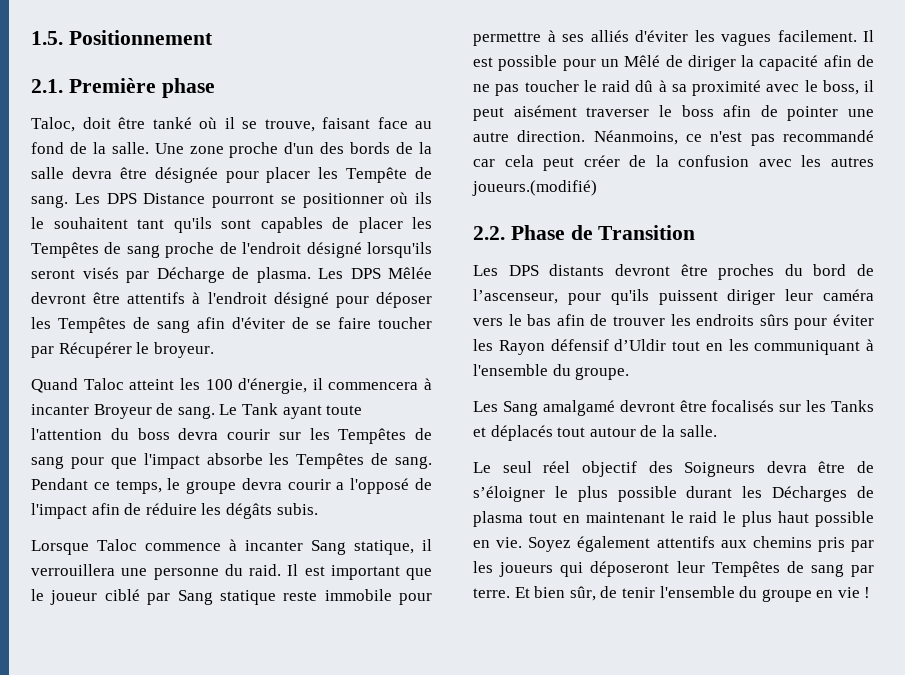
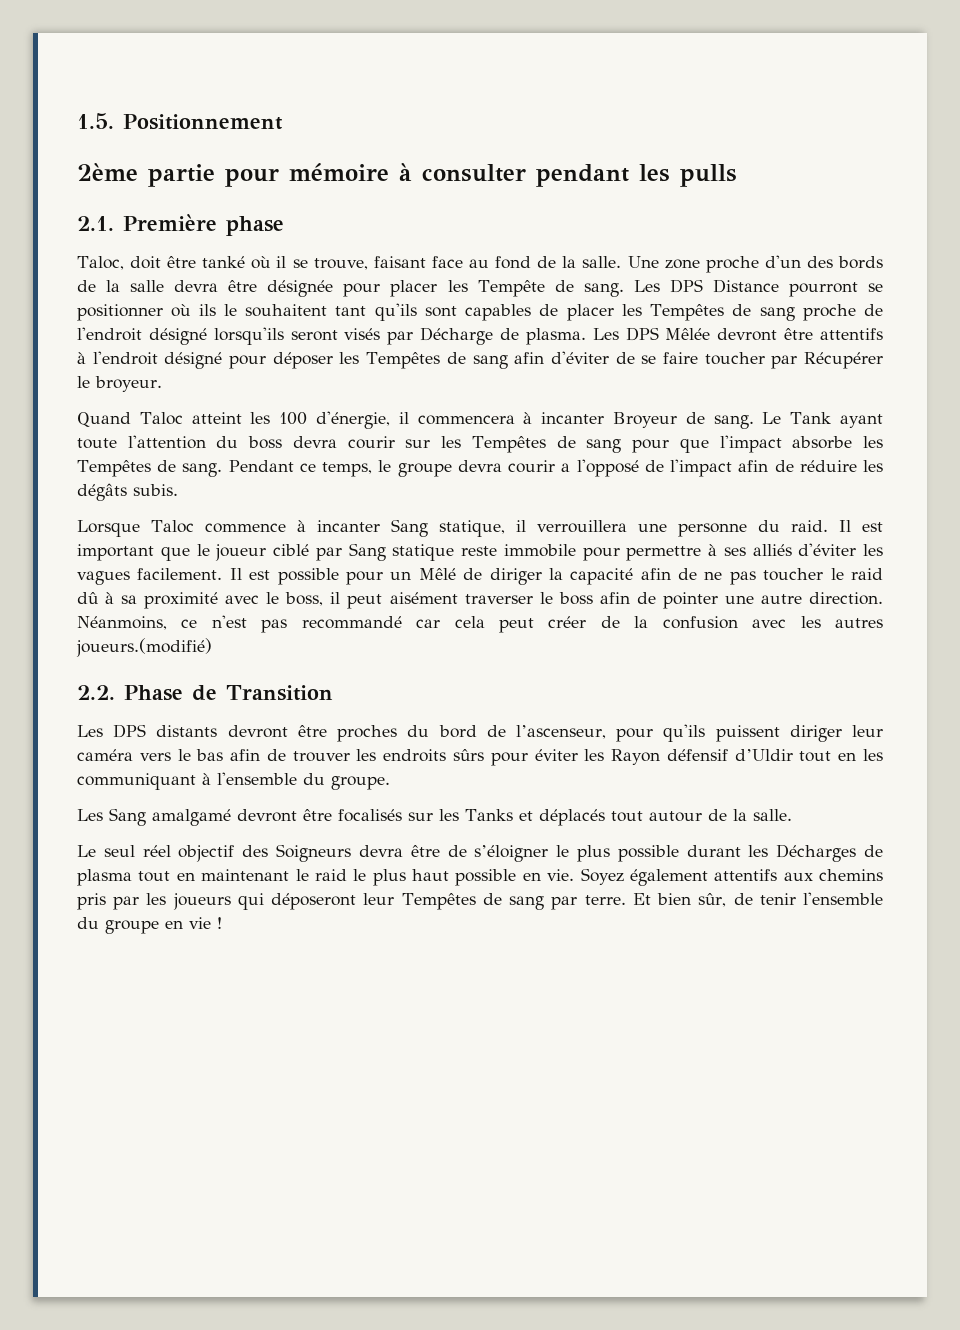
(213, 37) none -> [77,163,737,187] // 2ème partie pour mémoire à consulter pendant les pulls

